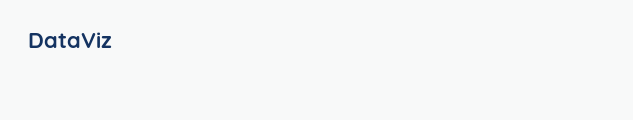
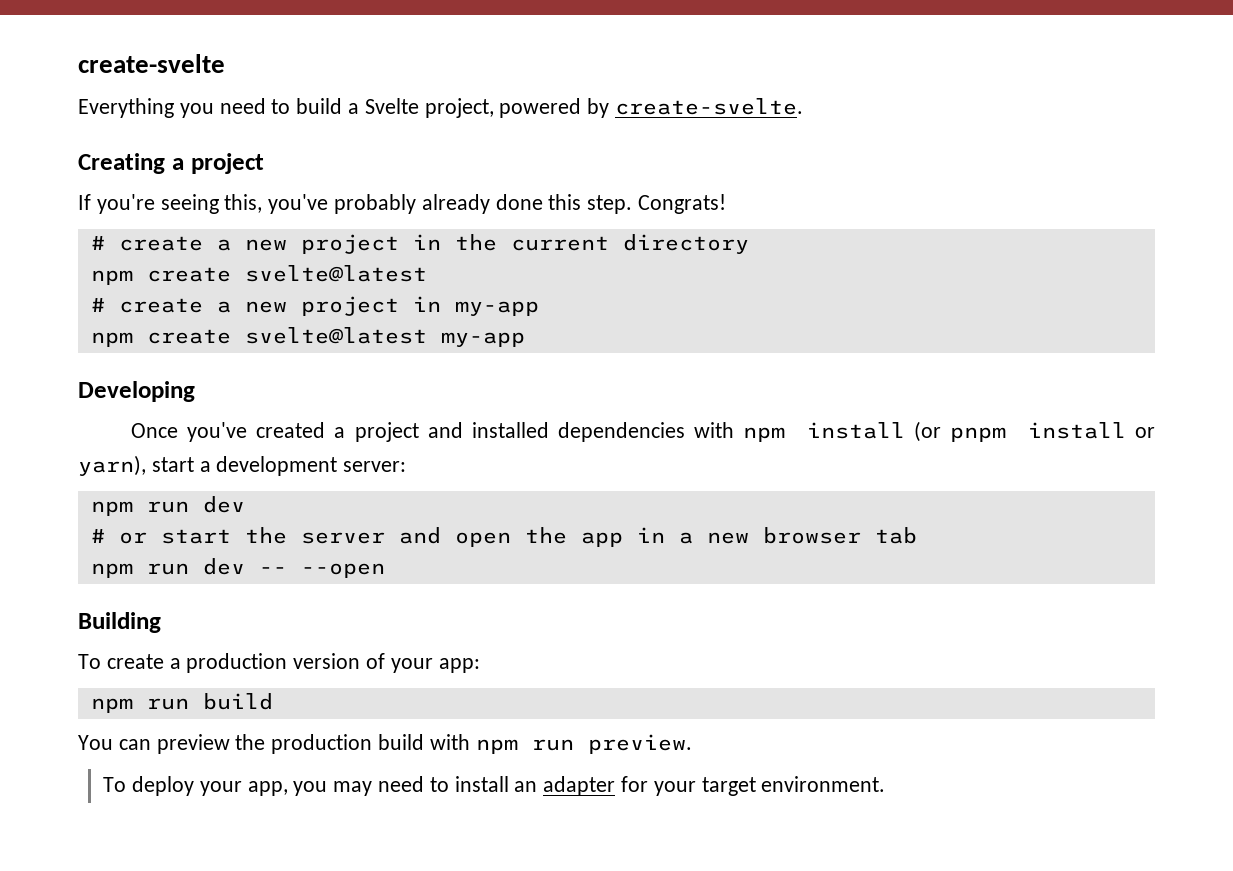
[28,32,112,48] DataViz -> [78,54,225,73] [78,98,804,118] [78,153,264,174] [78,194,727,214] [90,234,749,254] [90,265,427,285] [90,296,539,316] [90,327,525,347] [78,381,195,402] [131,421,1155,442] [78,455,407,476] [90,496,245,516] [90,527,917,547] [90,558,385,578] [78,612,161,633] [78,653,480,673] [90,693,273,713] [78,734,692,754] [103,776,886,796] create-svelte // Everything you need to build a Svelte project, powered by create-svelte. // Creating a project // If you're seeing this, you've probably already done this step. Congrats! // # create a new project in the current directory // npm create svelte@latest // # create a new project in my-app // npm create svelte@latest my-app // Developing // Once you've created a project and installed dependencies with npm install (or pnpm install or yarn), start a development server: // npm run dev // # or start the server and open the app in a new browser tab // npm run dev -- --open // Building // To create a production version of your app: // npm run build // You can preview the production build with npm run preview. // To deploy your app, you may need to install an adapter for your target environment.

